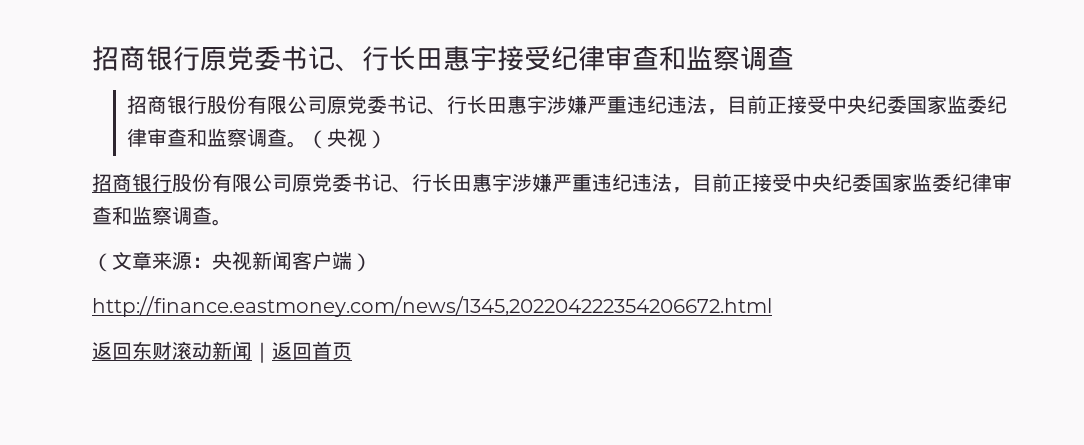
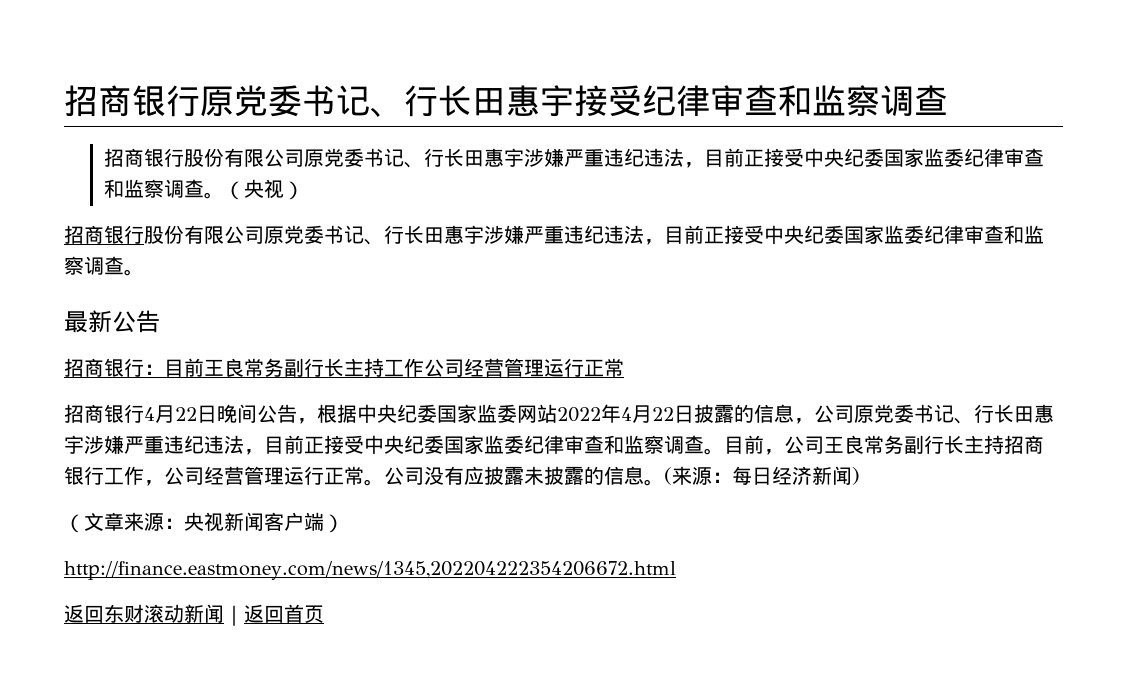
(232, 222) none -> [64,310,160,333] [64,358,624,377] [64,404,1054,424] [64,435,1044,455] [64,466,860,486] // 最新公告 // 招商银行：目前王良常务副行长主持工作公司经营管理运行正常 // 招商银行4月22日晚间公告，根据中央纪委国家监委网站2022年4月22日披露的信息，公司原党委书记、行长田惠宇涉嫌严重违纪违法，目前正接受中央纪委国家监委纪律审查和监察调查。目前，公司王良常务副行长主持招商银行工作，公司经营管理运行正常。公司没有应披露未披露的信息。(来源：每日经济新闻)

